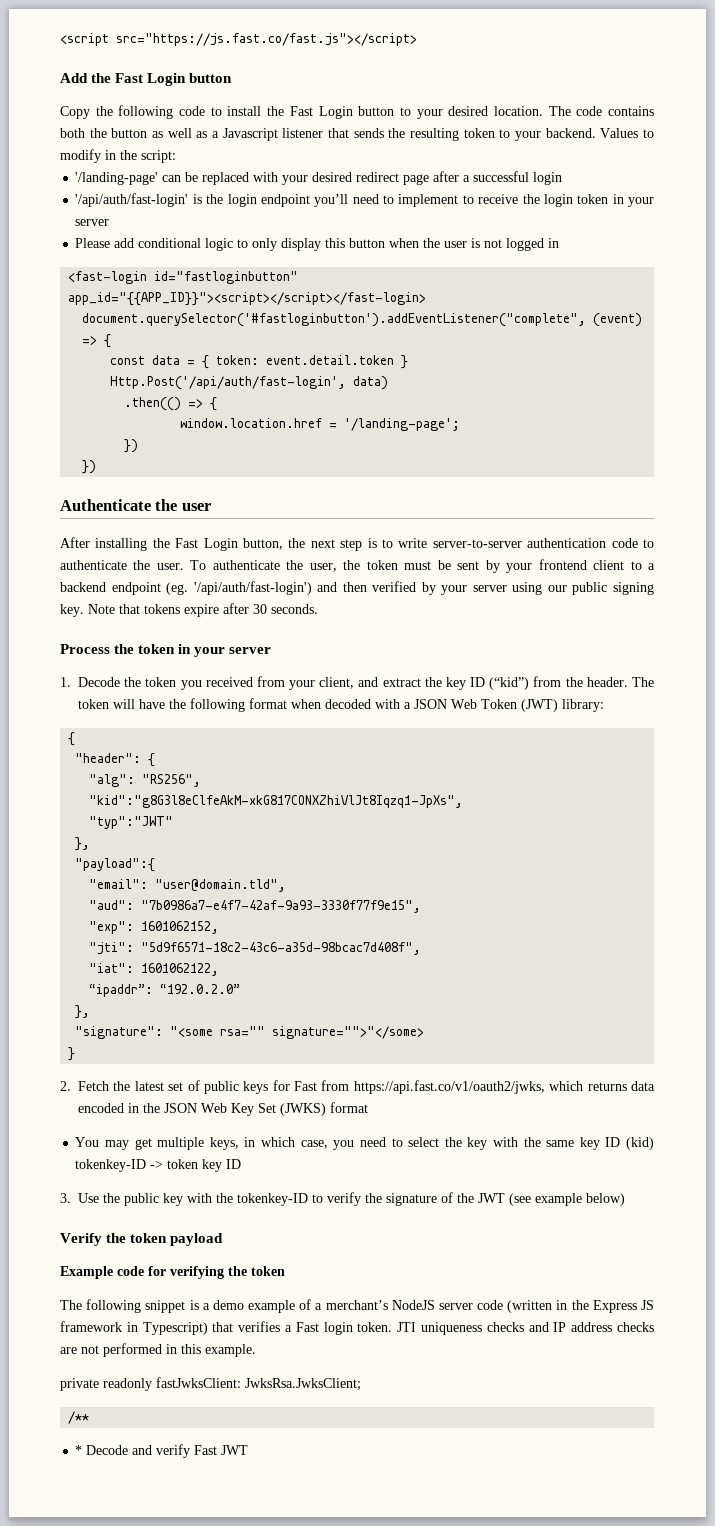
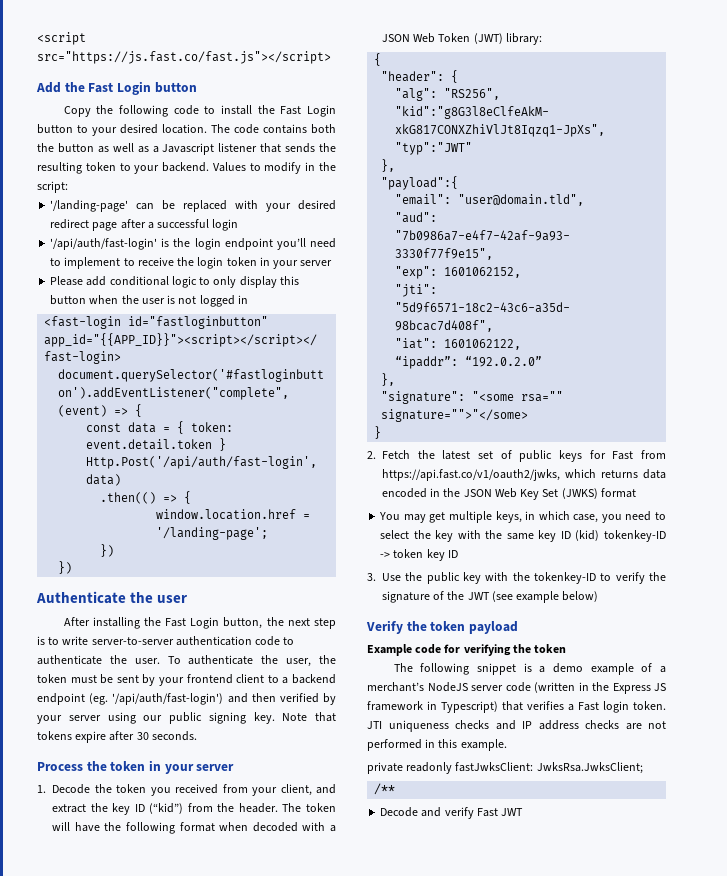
[75,1445,83,1455] * -> (396, 789) none

